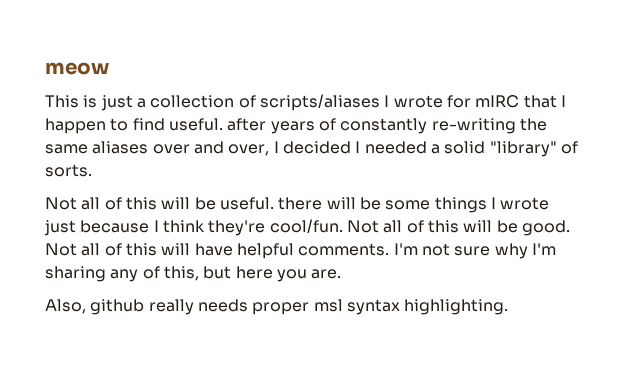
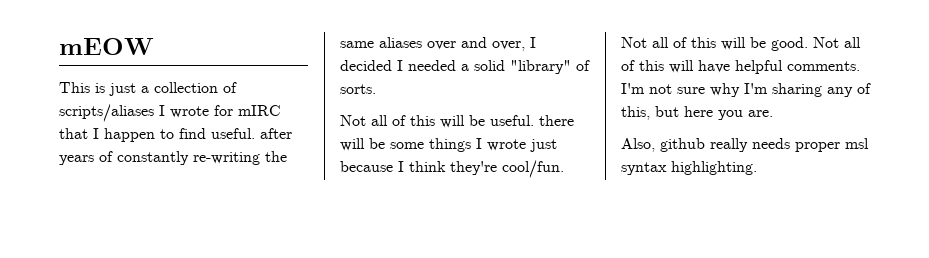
[45,62,109,75] meow -> [59,38,154,55] mEOW

